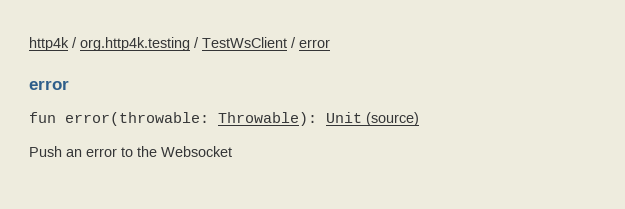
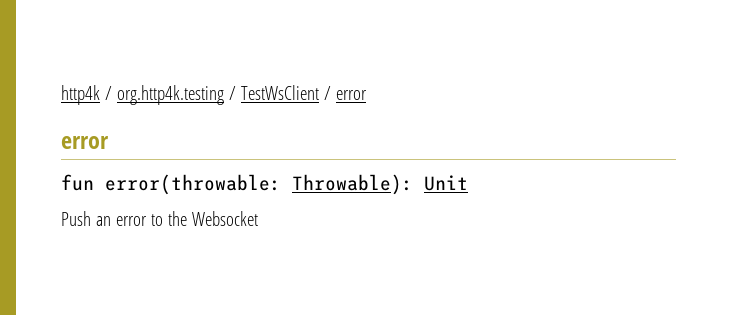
[366,112,419,126] (source) -> (468, 183) none

